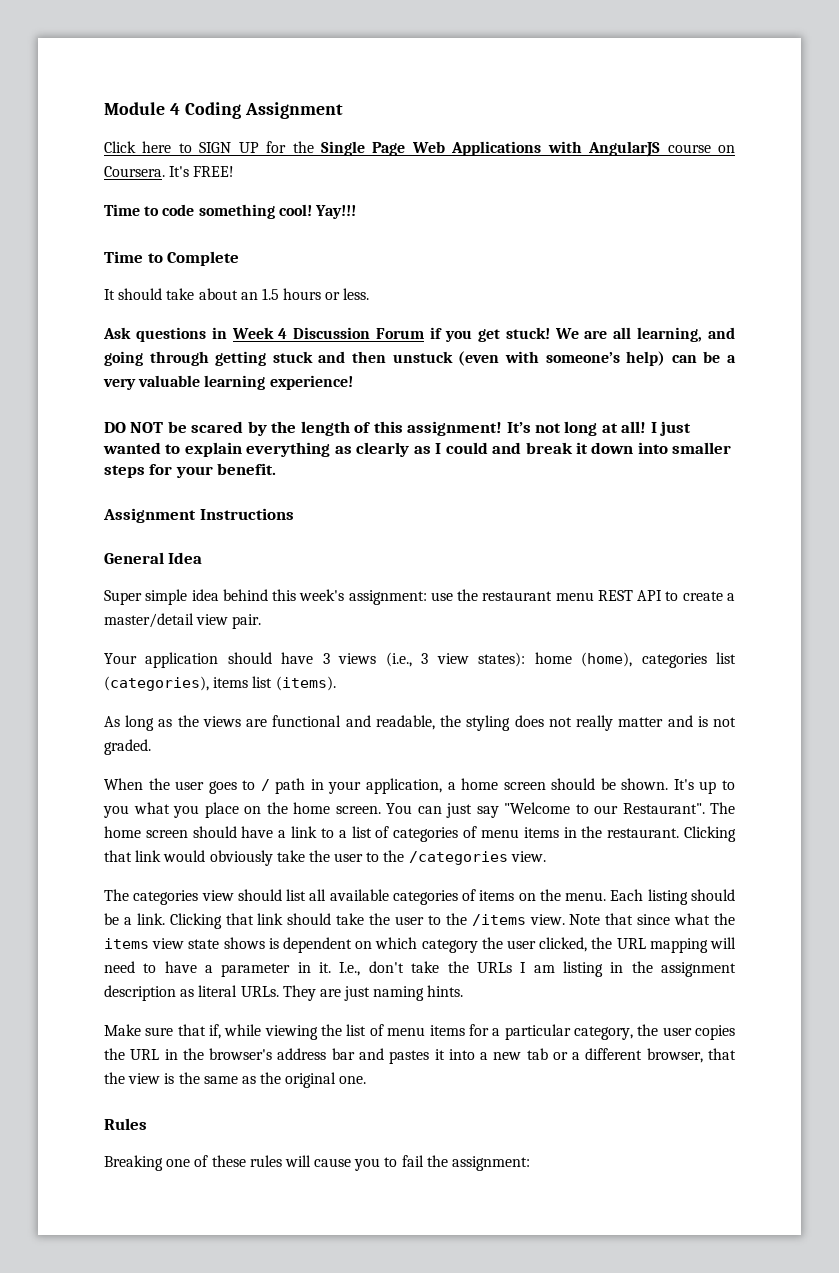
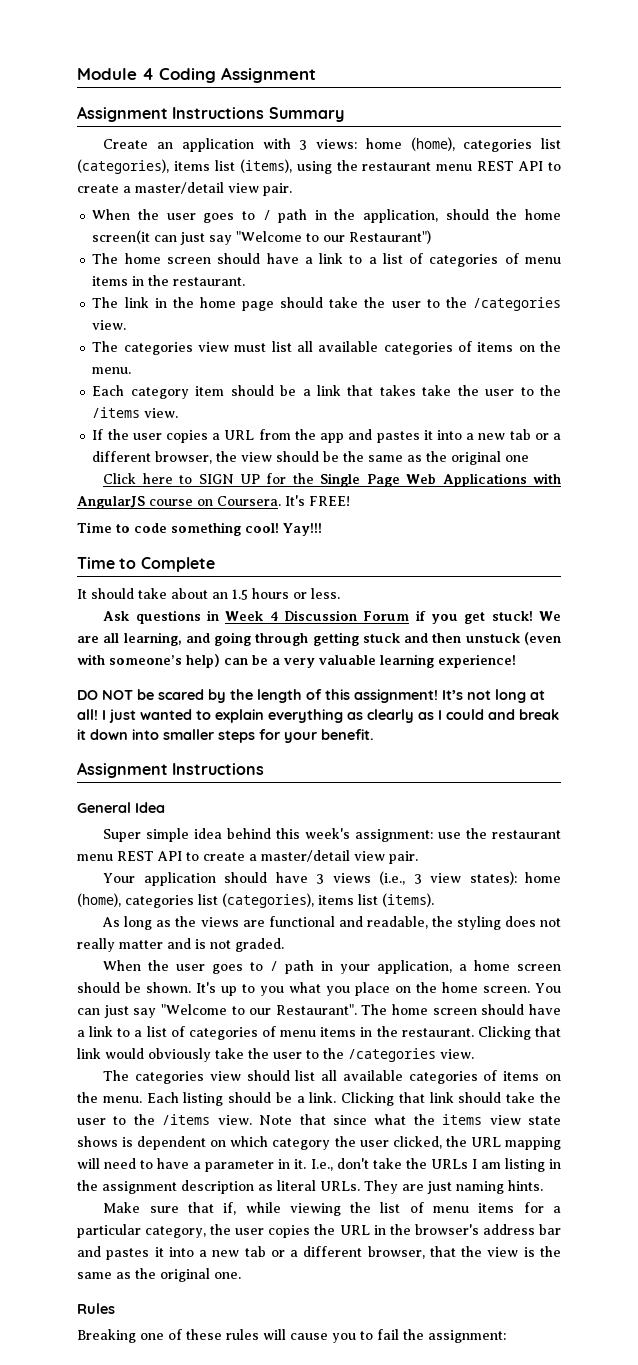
(343, 110) none -> [77,106,344,122] [103,137,562,152] [77,159,561,174] [77,182,292,196] [92,209,561,223] [92,230,432,245] [92,253,561,267] [92,275,246,286] [92,297,561,311] [92,320,127,330] [92,341,561,355] [92,367,132,374] [92,385,561,399] [92,407,179,418] [92,429,561,443] [92,451,530,465] // Assignment Instructions Summary // Create an application with 3 views: home (home), categories list (categories), items list (items), using the restaurant menu REST API to create a master/detail view pair. // When the user goes to / path in the application, should the home screen(it can just say "Welcome to our Restaurant") // The home screen should have a link to a list of categories of menu items in the restaurant. // The link in the home page should take the user to the /categories view. // The categories view must list all available categories of items on the menu. // Each category item should be a link that takes take the user to the /items view. // If the user copies a URL from the app and pastes it into a new tab or a different browser, the view should be the same as the original one

